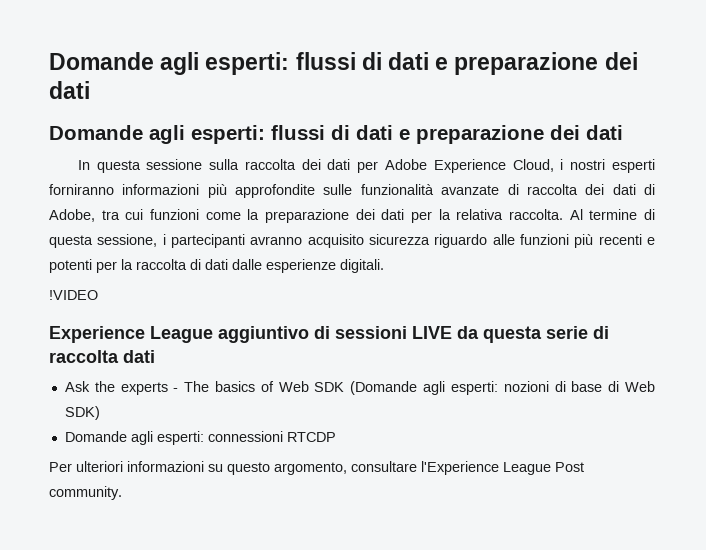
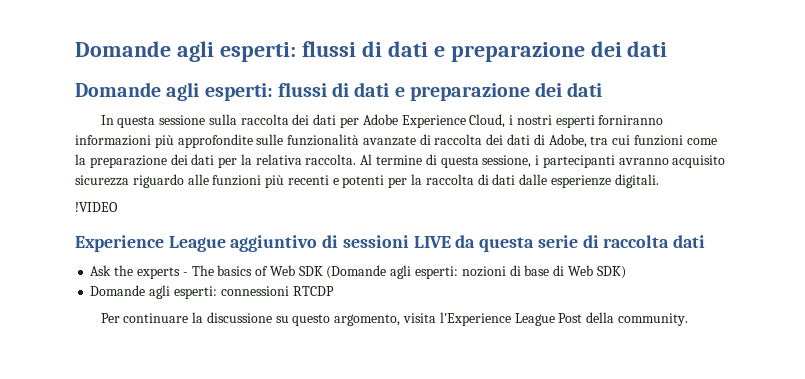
[76,461,204,472] ulteriori informazioni -> [123,312,272,323] continuare la discussione
[351,461,417,472] consultare -> [402,313,436,323] visita
(584, 467) none -> [586,312,615,323] della

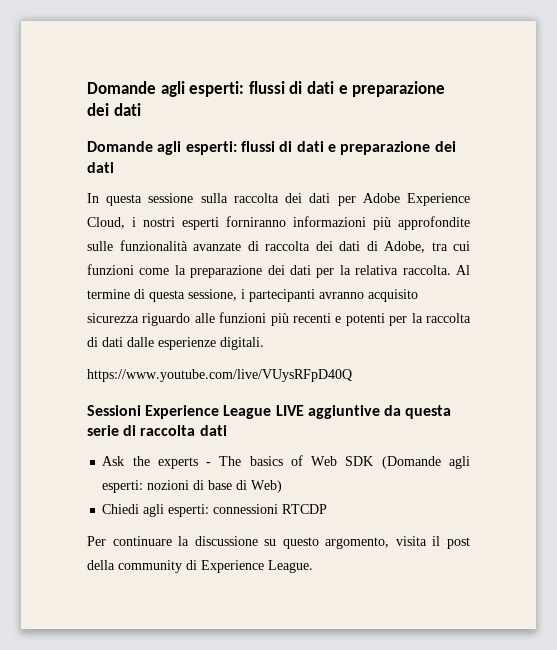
[75,202,118,212] [75,235,451,252] !VIDEO // Experience League aggiuntivo di sessioni LIVE -> [87,369,352,382] [87,405,380,419] https://www.youtube.com/live/VUysRFpD40Q // Sessioni Experience League LIVE aggiuntive
[567,265,626,279] [90,285,146,296] Web SDK) // Domande -> [251,480,283,493] [102,504,140,514] Web) // Chiedi
[439,312,688,326] l'Experience League Post della community. -> [432,536,470,549] [87,560,313,573] il post della community di Experience League.

